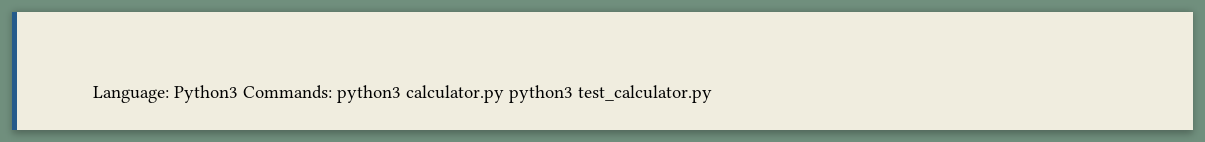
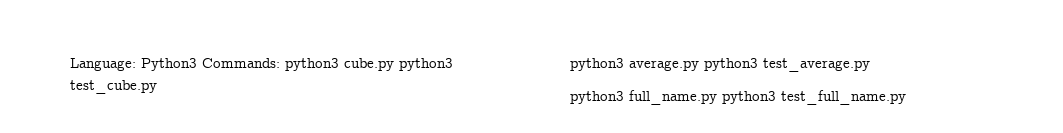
[406,85,712,103] calculator.py python3 test_calculator.py -> [344,58,453,71] [70,80,157,94] [570,58,870,72] [570,90,906,105] cube.py python3 test_cube.py // python3 average.py python3 test_average.py // python3 full_name.py python3 test_full_name.py

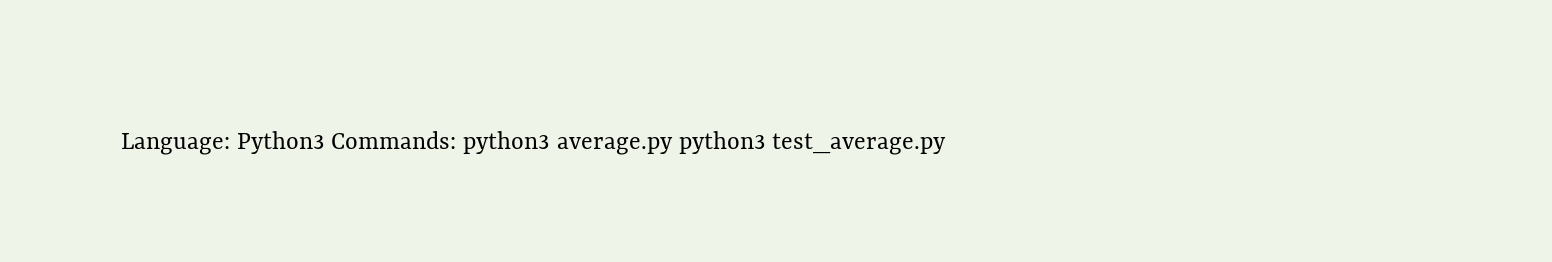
[344,58,453,71] [70,80,157,94] [570,58,624,71] cube.py python3 test_cube.py // python3 -> (550, 142) none
[570,90,906,105] // python3 full_name.py python3 test_full_name.py -> (946, 144) none

